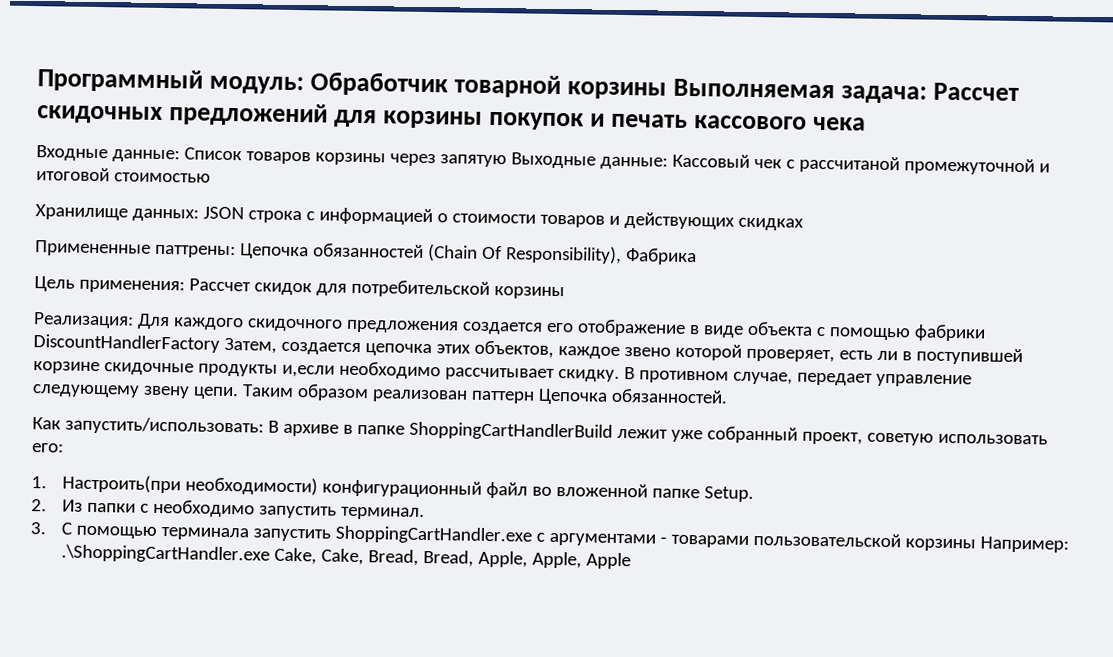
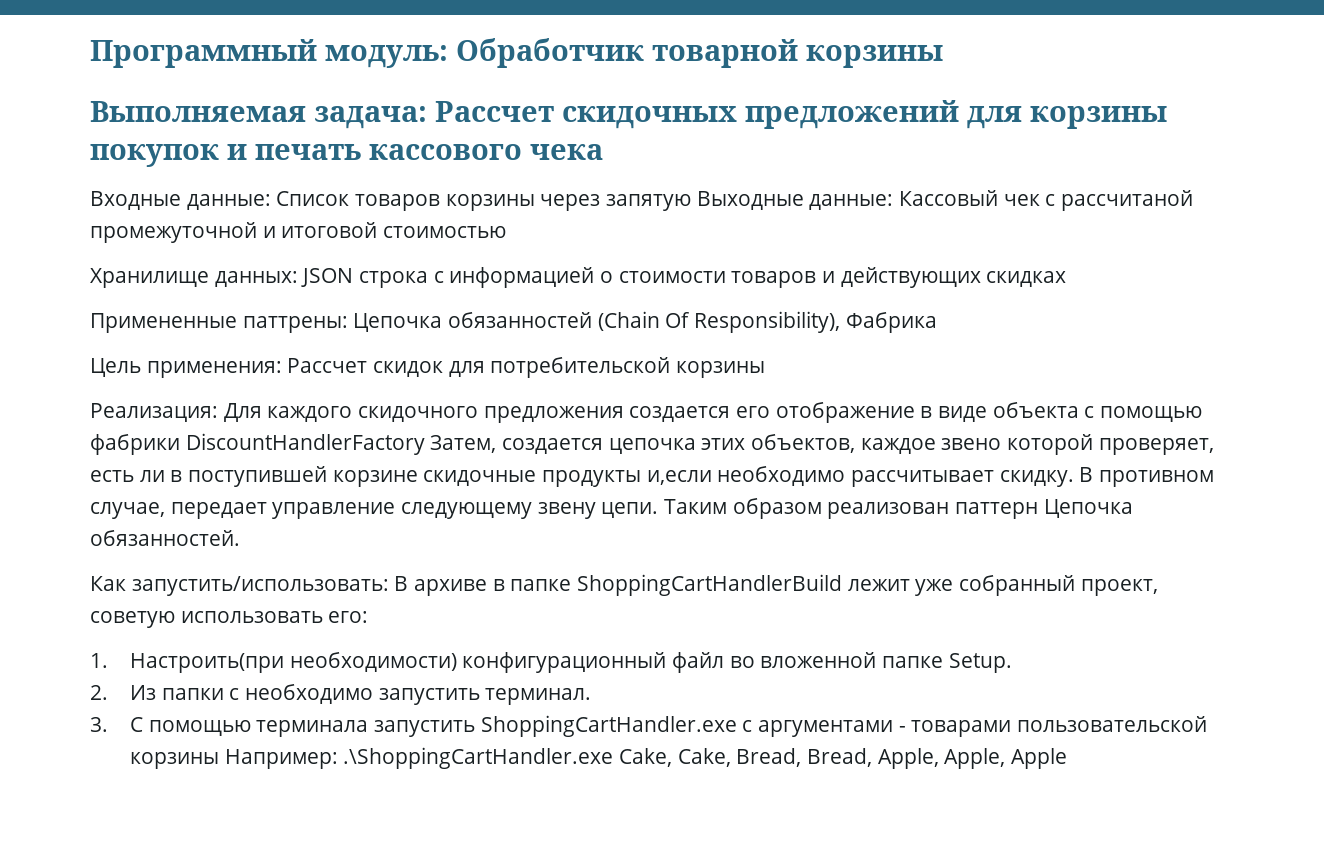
(668, 90) none -> (943, 56) //

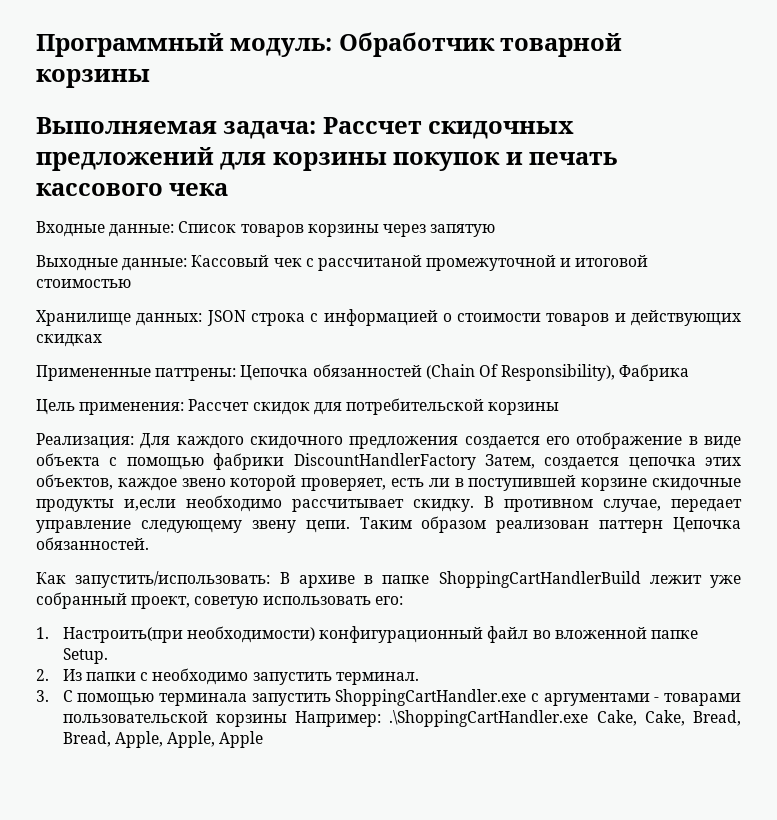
(692, 202) none -> (496, 230) //

